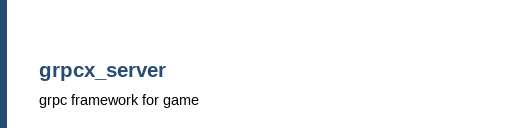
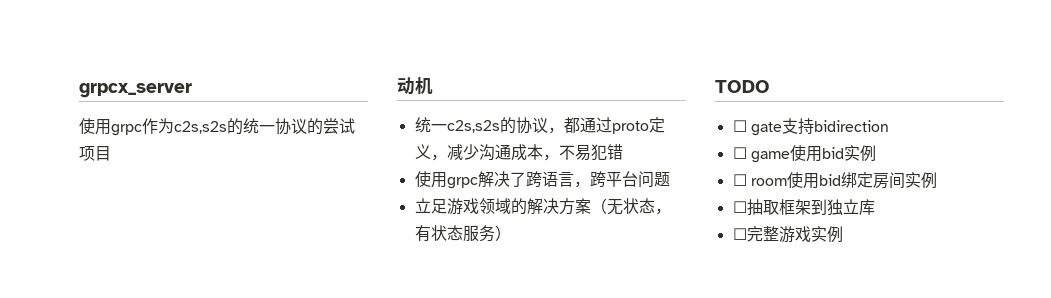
[39,94,199,108] grpc framework for game -> [79,118,355,136] [79,146,111,161] [397,77,433,95] [414,117,665,134] [414,144,623,161] [414,171,670,189] [414,198,671,215] [414,225,511,242] [715,80,770,93] [732,118,889,136] [732,145,876,163] [732,172,937,189] [732,199,875,216] [732,226,843,243] 使用grpc作为c2s,s2s的统一协议的尝试项目 // 动机 // 统一c2s,s2s的协议，都通过proto定义，减少沟通成本，不易犯错 // 使用grpc解决了跨语言，跨平台问题 // 立足游戏领域的解决方案（无状态，有状态服务） // TODO // ☐ gate支持bidirection // ☐ game使用bid实例 // ☐ room使用bid绑定房间实例 // ☐抽取框架到独立库 // ☐完整游戏实例

